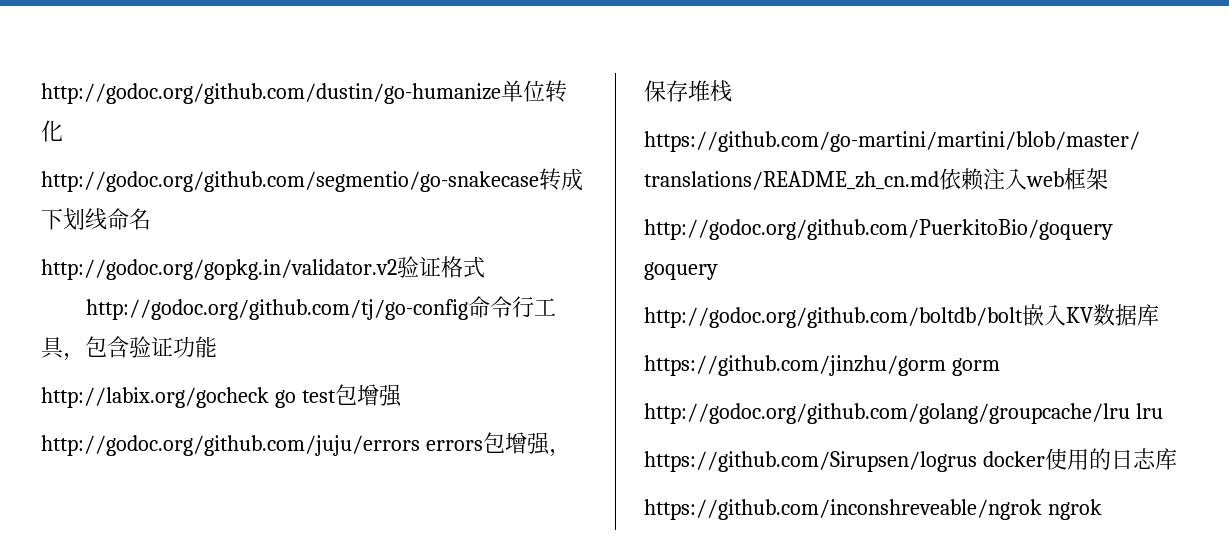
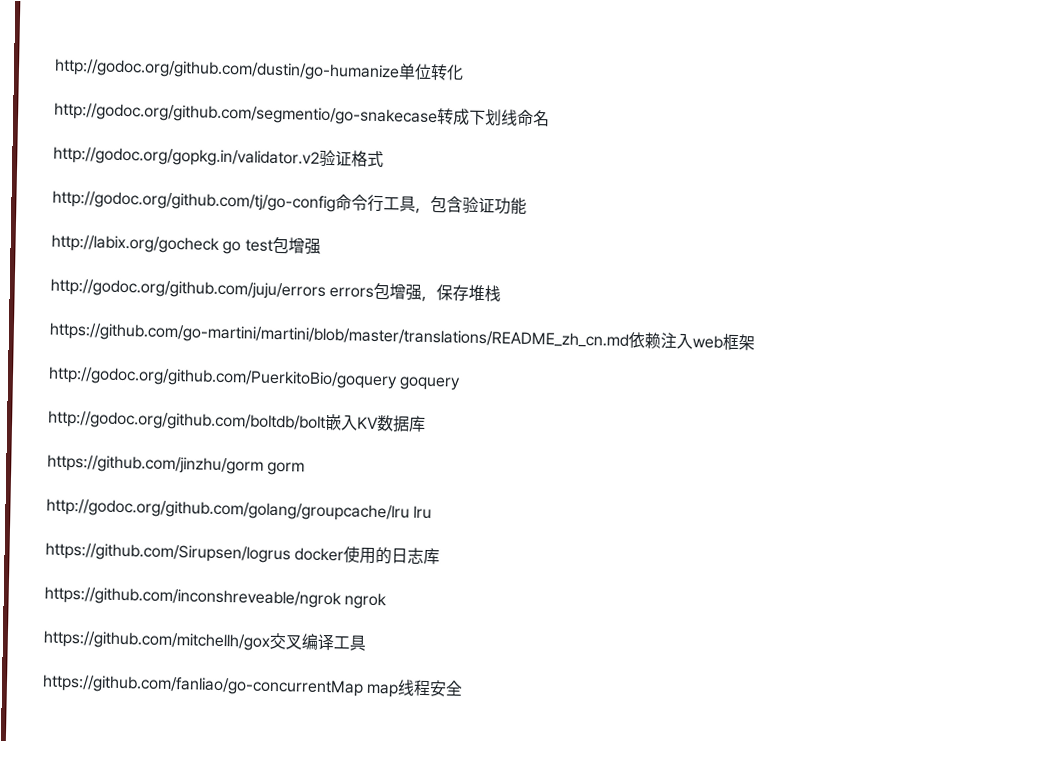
(1102, 509) none -> [43,630,366,651] [42,674,464,698] // https://github.com/mitchellh/gox交叉编译工具 // https://github.com/fanliao/go-concurrentMap map线程安全

